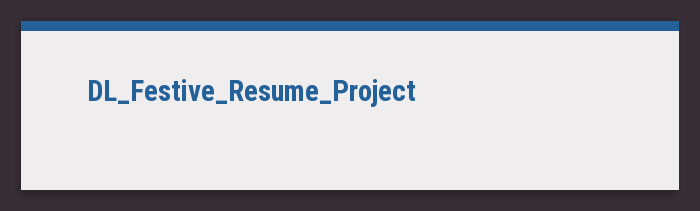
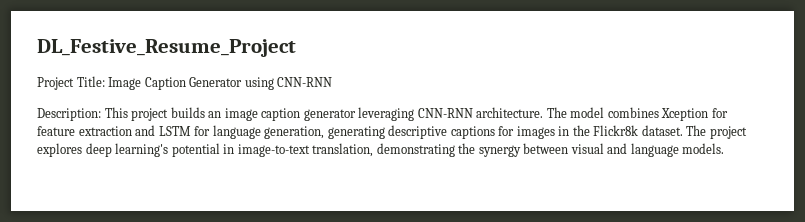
(416, 93) none -> [37,76,333,90] [37,107,728,121] [37,125,747,139] [37,143,725,157] // Project Title: Image Caption Generator using CNN-RNN // Description: This project builds an image caption generator leveraging CNN-RNN architecture. The model combines Xception for feature extraction and LSTM for language generation, generating descriptive captions for images in the Flickr8k dataset. The project explores deep learning's potential in image-to-text translation, demonstrating the synergy between visual and language models.

